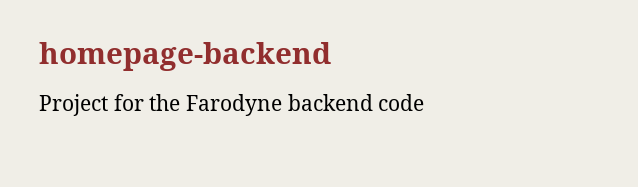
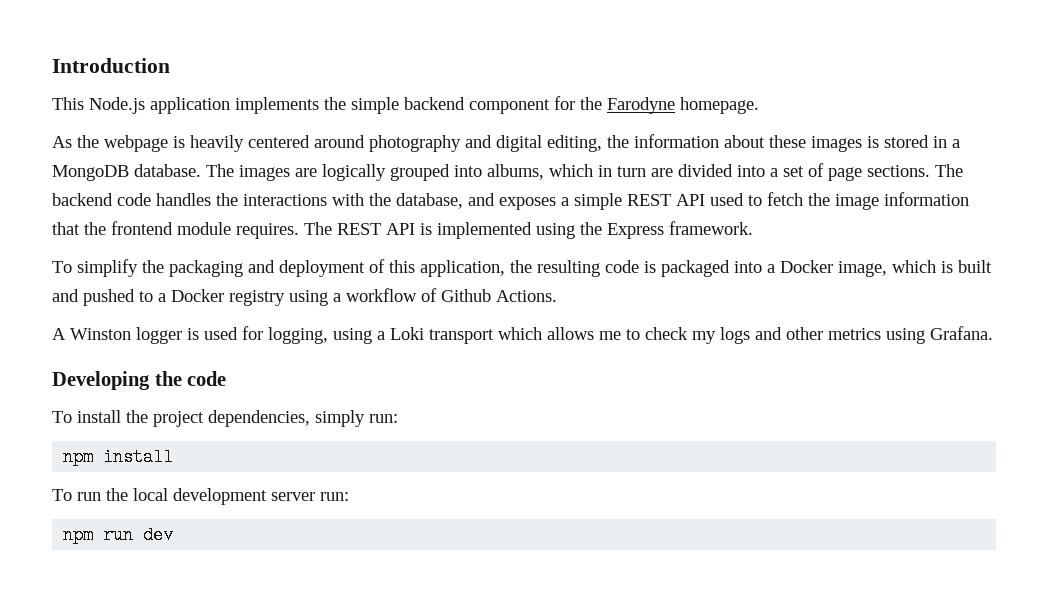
[39,42,331,71] [39,94,425,116] homepage-backend // Project for the Farodyne backend code -> [52,58,170,73] [52,96,759,114] [52,134,960,152] [52,163,963,181] [52,192,969,210] [52,221,753,239] [52,259,992,277] [52,288,557,306] [52,326,993,344] [52,371,227,390] [52,410,398,427] [63,448,174,466] [52,488,349,505] [63,526,174,544] Introduction // This Node.js application implements the simple backend component for the Farodyne homepage. // As the webpage is heavily centered around photography and digital editing, the information about these images is stored in a MongoDB database. The images are logically grouped into albums, which in turn are divided into a set of page sections. The backend code handles the interactions with the database, and exposes a simple REST API used to fetch the image information that the frontend module requires. The REST API is implemented using the Express framework. // To simplify the packaging and deployment of this application, the resulting code is packaged into a Docker image, which is built and pushed to a Docker registry using a workflow of Github Actions. // A Winston logger is used for logging, using a Loki transport which allows me to check my logs and other metrics using Grafana. // Developing the code // To install the project dependencies, simply run: // npm install // To run the local development server run: // npm run dev

